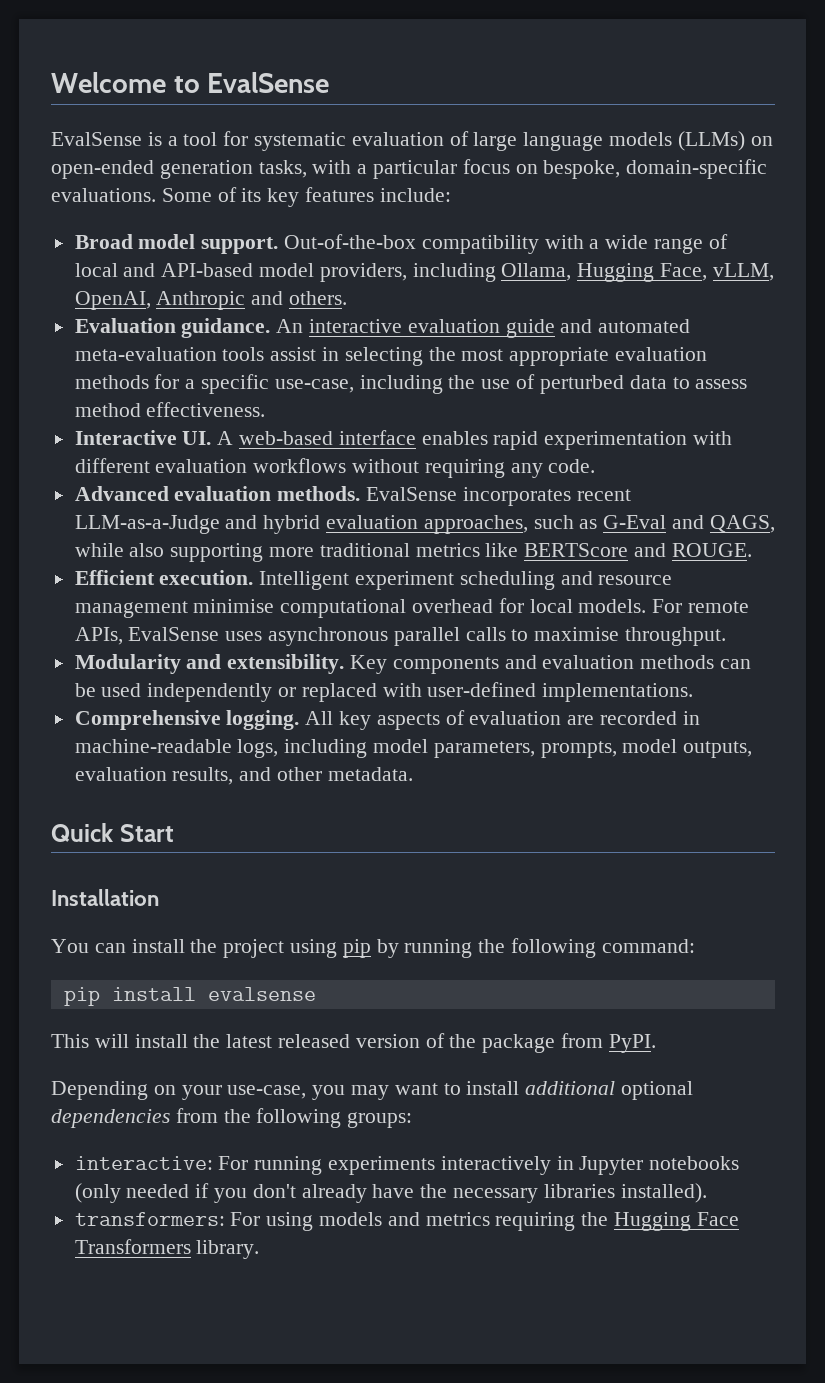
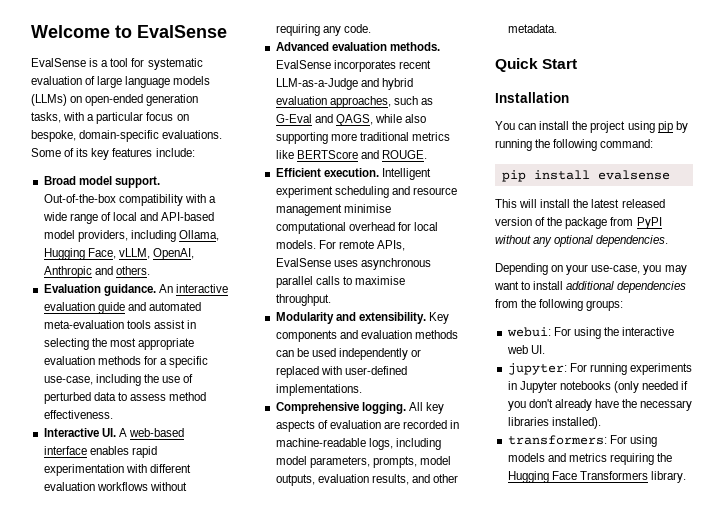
[608,1034,656,1053] PyPI. -> [636,217,662,229] [495,235,669,247] PyPI without any optional dependencies.
[621,1081,694,1100] optional -> (615, 285) none
[74,1156,213,1170] interactive: -> [506,327,675,339] [506,345,545,354] [507,363,567,375] webui: For using the interactive web UI. // jupyter:
[440,1156,551,1175] interactively -> (692, 369) none

